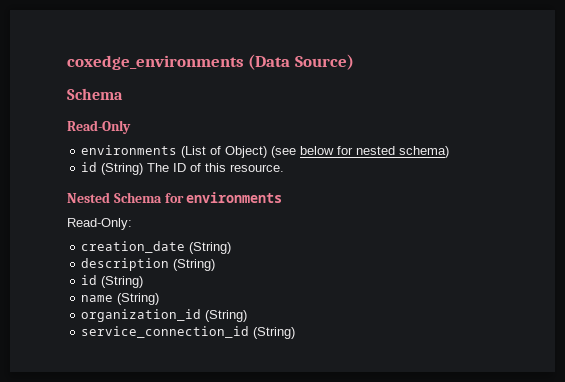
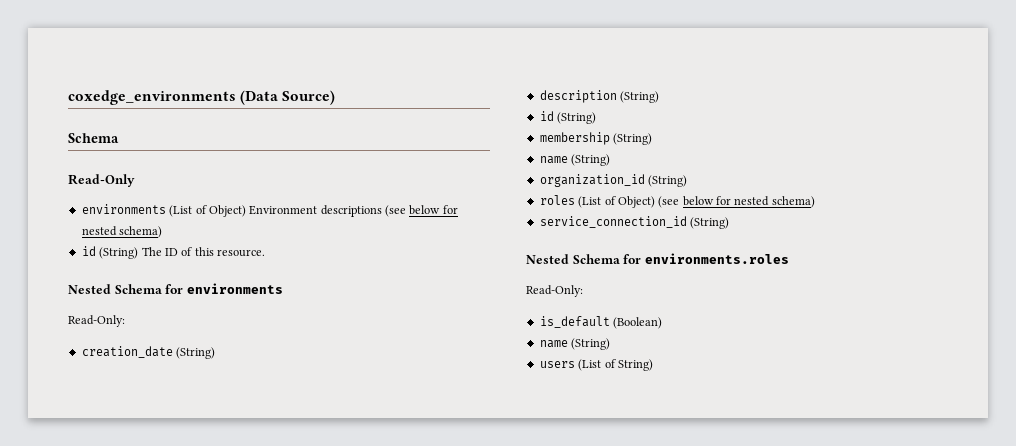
(268, 152) none -> [249,205,382,217] Environment descriptions
(144, 282) none -> [539,132,653,145] // membership (String)
[81,326,296,339] service_connection_id (String) -> [539,195,815,208] [539,216,730,229] [526,253,789,264] [526,285,583,297] [539,316,663,329] [539,338,611,350] [539,359,653,371] roles (List of Object) (see below for nested schema) // service_connection_id (String) // Nested Schema for environments.roles // Read-Only: // is_default (Boolean) // name (String) // users (List of String)

